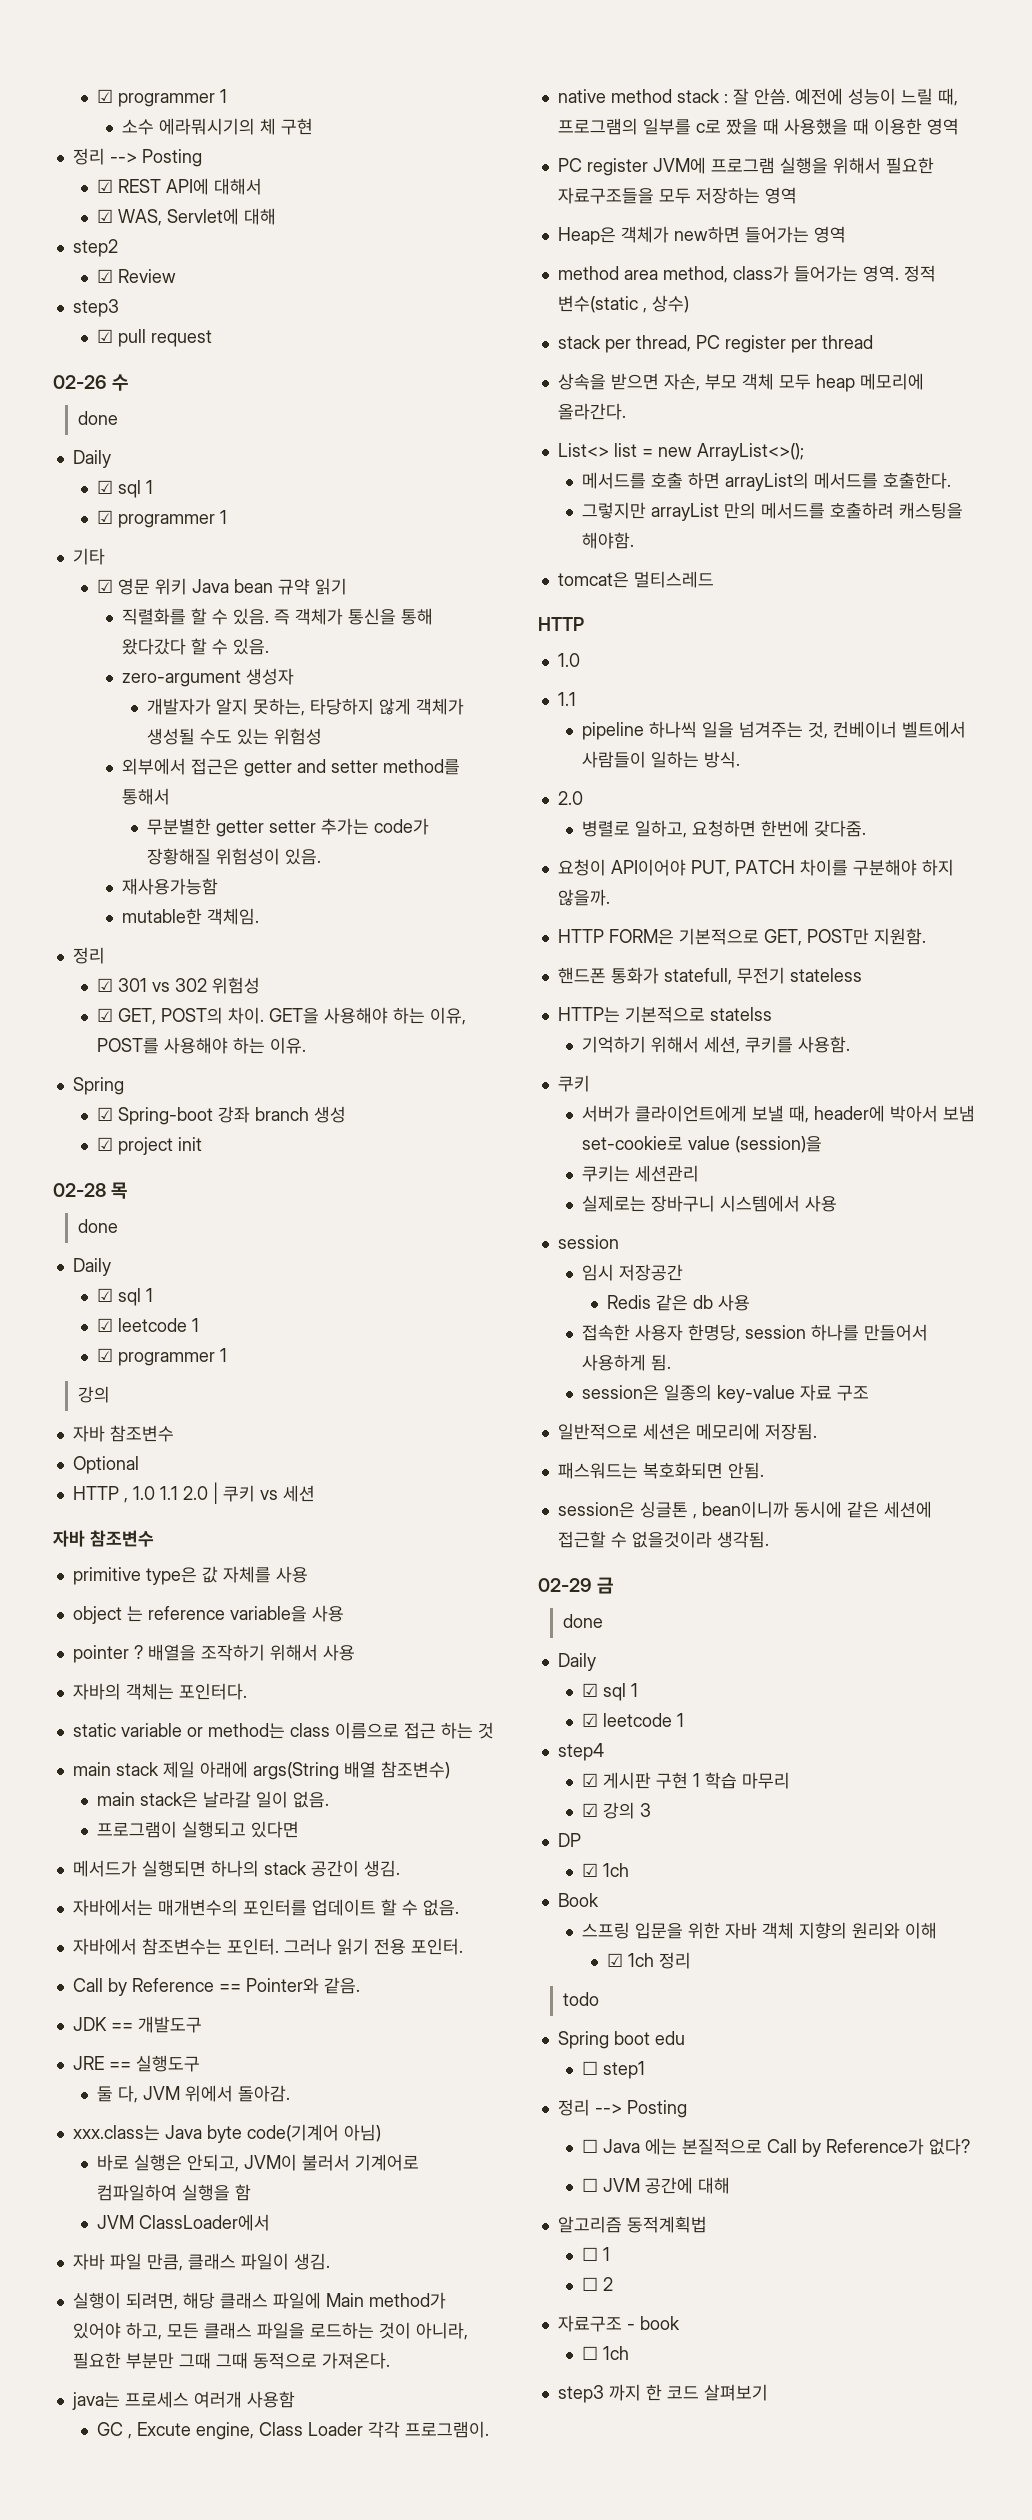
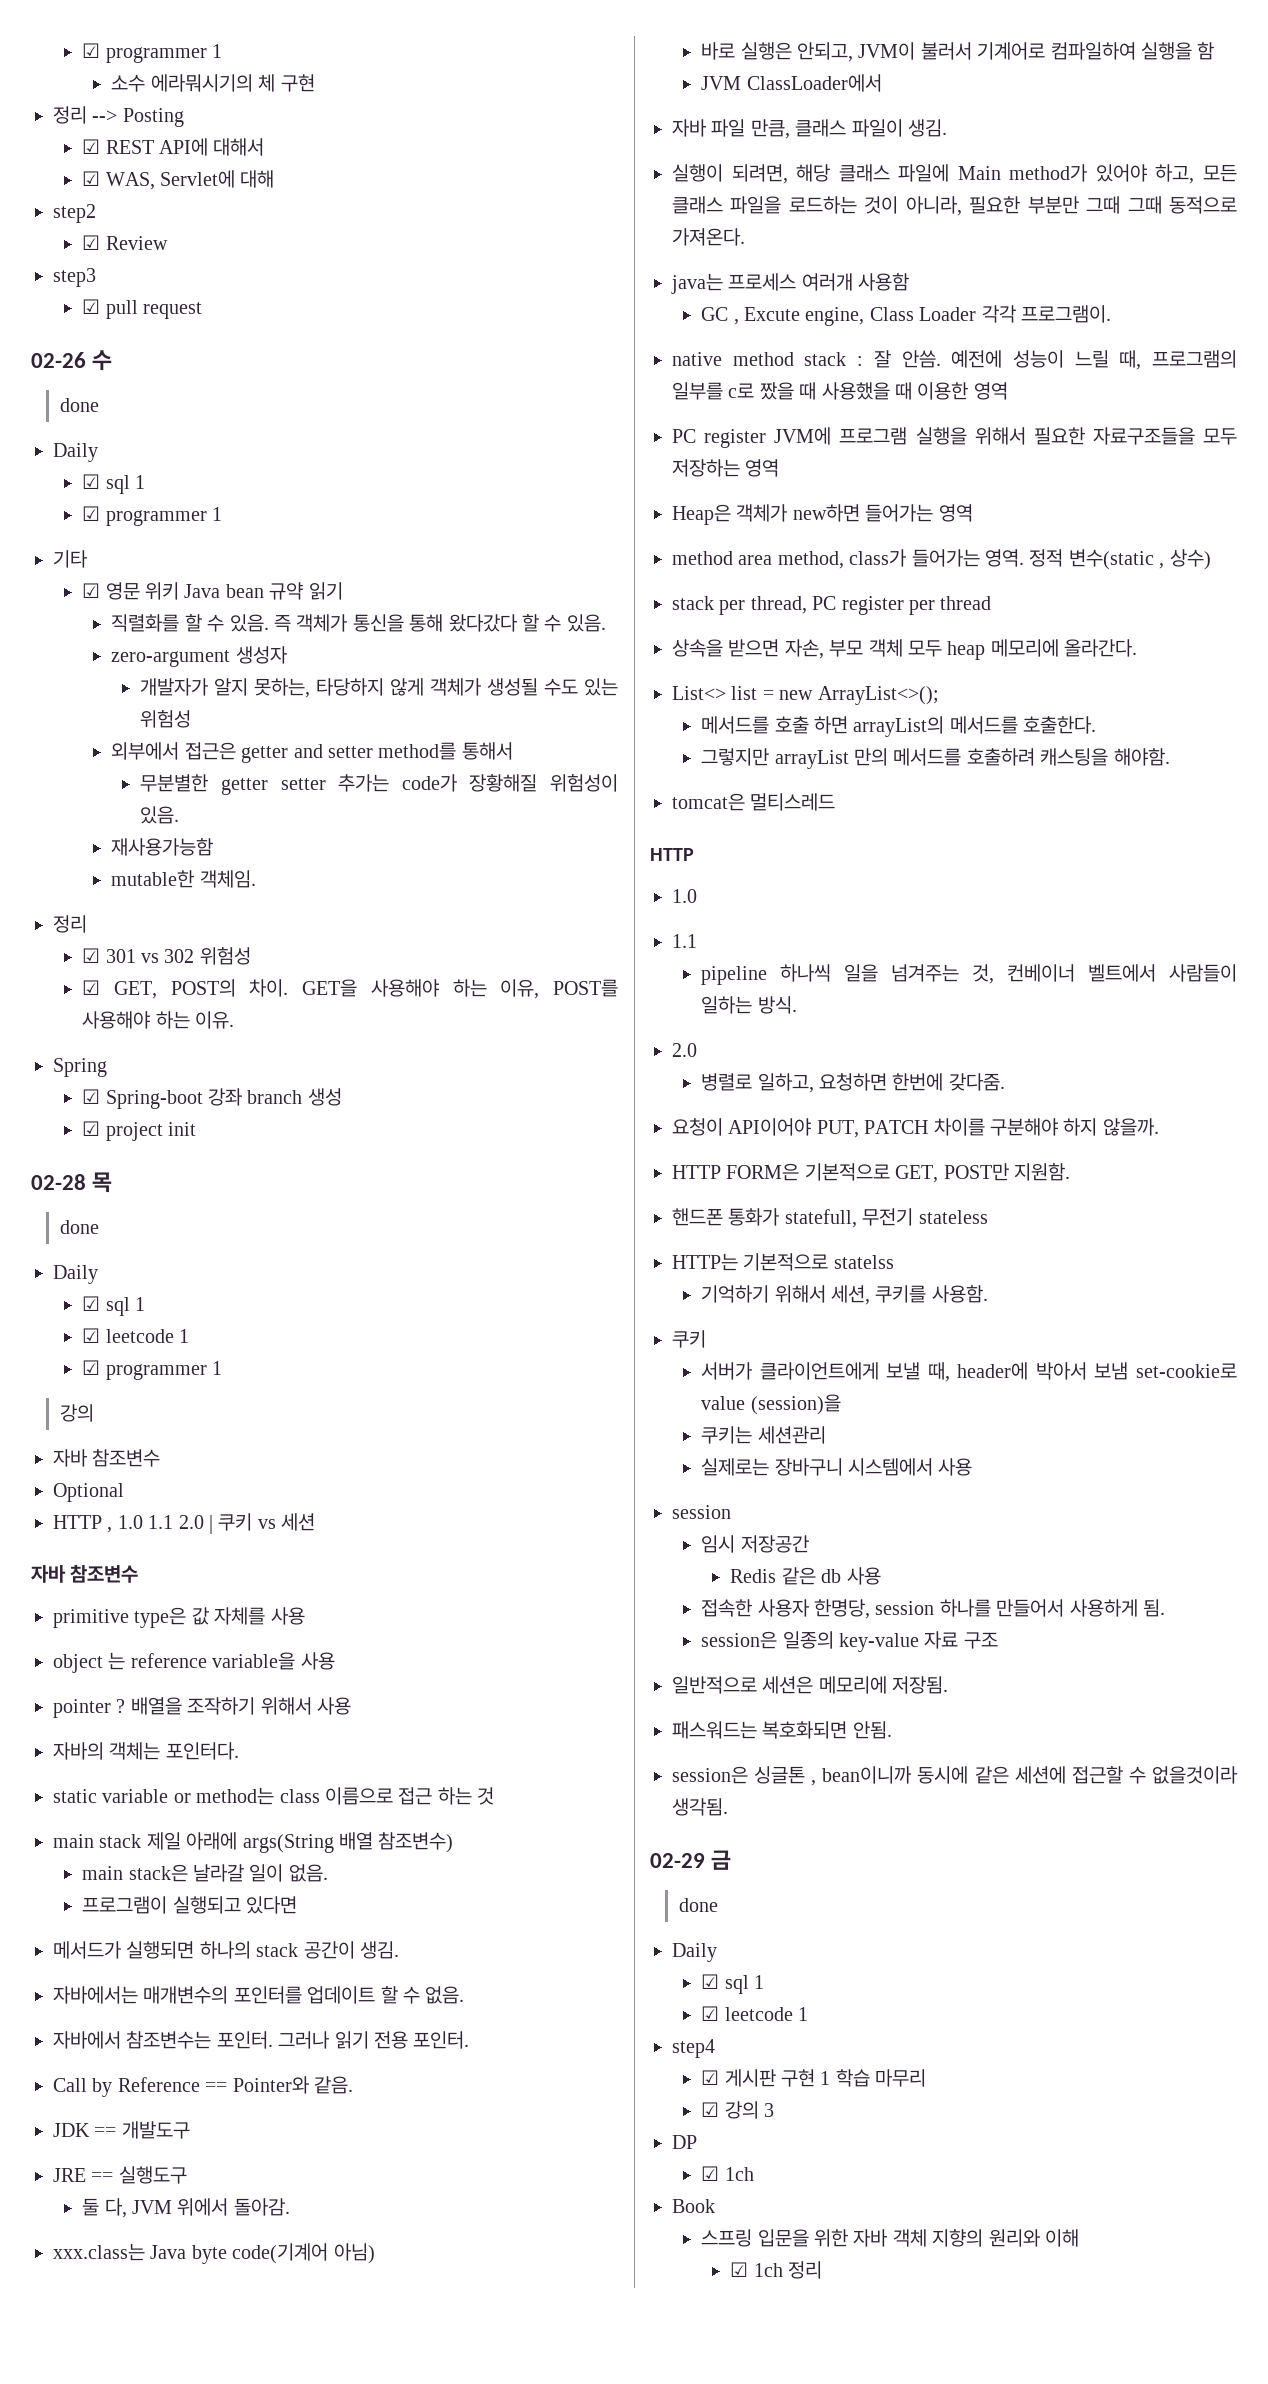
[562,1992,599,2006] [557,2031,685,2049] [582,2061,646,2079] [557,2099,687,2118] [582,2138,971,2157] [582,2177,731,2194] [557,2216,707,2233] [582,2247,611,2261] [582,2277,614,2291] [557,2315,680,2332] [582,2346,630,2360] [557,2384,768,2403] // todo // Spring boot edu // ☐ step1 // 정리 --> Posting // ☐ Java 에는 본질적으로 Call by Reference가 없다? // ☐ JVM 공간에 대해 // 알고리즘 동적계획법 // ☐ 1 // ☐ 2 // 자료구조 - book // ☐ 1ch // step3 까지 한 코드 살펴보기 -> (823, 2270) none

